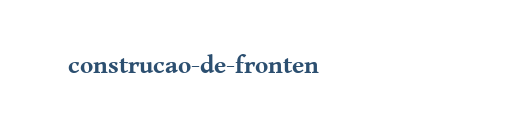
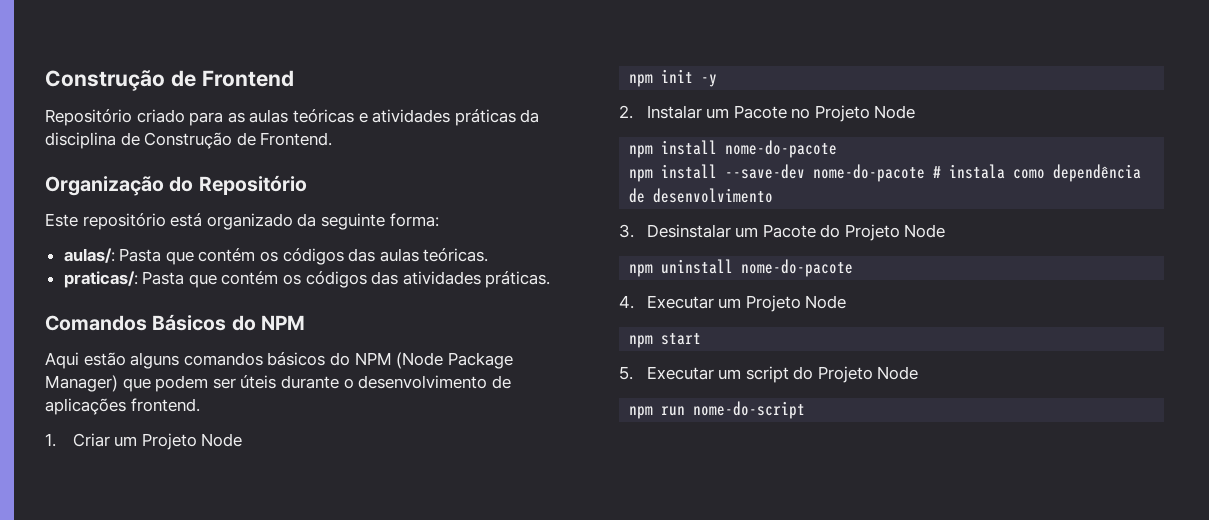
[68,54,319,73] construcao-de-fronten -> [45,70,294,91] [45,109,540,126] [45,132,333,149] [45,175,307,196] [45,213,439,230] [63,248,489,265] [63,271,551,288] [45,314,306,331] [45,352,513,369] [45,375,511,392] [45,398,200,415] [45,433,243,450] [629,69,718,87] [619,105,916,122] [629,140,838,158] [629,164,1142,182] [629,188,774,203] [619,224,946,241] [629,259,854,277] [619,295,847,312] [629,333,702,348] [619,366,919,383] [629,401,806,419] Construção de Frontend // Repositório criado para as aulas teóricas e atividades práticas da disciplina de Construção de Frontend. // Organização do Repositório // Este repositório está organizado da seguinte forma: // aulas/: Pasta que contém os códigos das aulas teóricas. // praticas/: Pasta que contém os códigos das atividades práticas. // Comandos Básicos do NPM // Aqui estão alguns comandos básicos do NPM (Node Package Manager) que podem ser úteis durante o desenvolvimento de aplicações frontend. // 1. Criar um Projeto Node // npm init -y // 2. Instalar um Pacote no Projeto Node // npm install nome-do-pacote // npm install --save-dev nome-do-pacote # instala como dependência de desenvolvimento // 3. Desinstalar um Pacote do Projeto Node // npm uninstall nome-do-pacote // 4. Executar um Projeto Node // npm start // 5. Executar um script do Projeto Node // npm run nome-do-script

